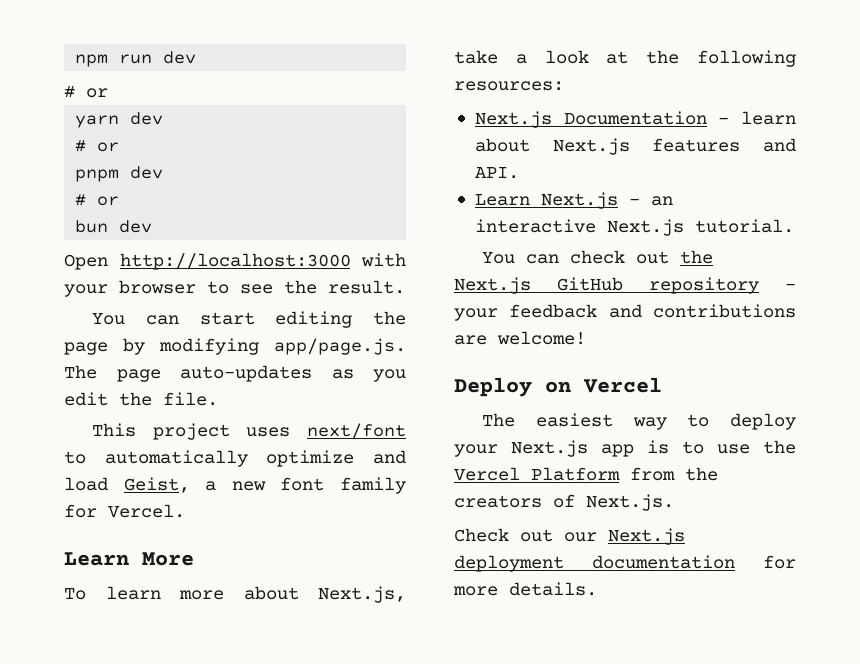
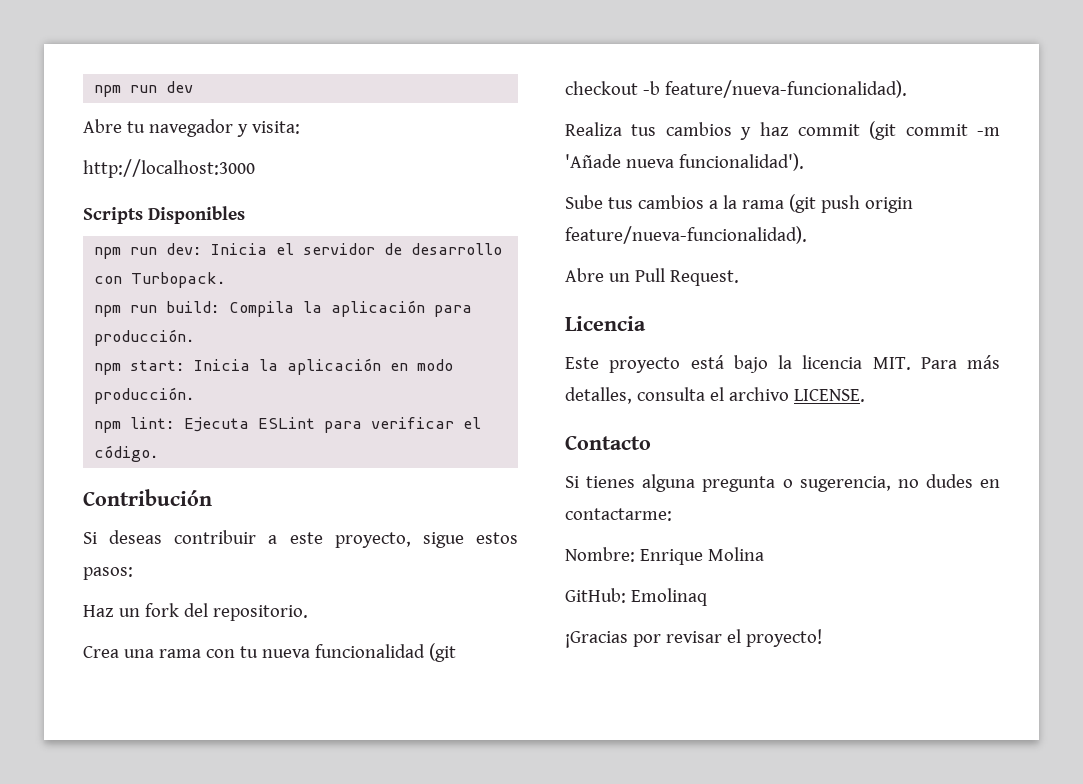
[64,85,108,98] [75,112,164,128] [75,140,120,152] [75,166,164,182] [75,194,120,206] [75,220,153,233] [64,253,406,270] [64,280,405,297] [92,311,407,328] [64,338,406,355] [64,365,406,382] [64,392,218,406] [92,423,406,440] [64,450,407,467] [64,477,406,494] [64,504,185,518] [64,552,194,566] [64,586,406,603] [454,50,796,67] [454,81,564,91] [474,111,796,128] [474,138,796,155] [474,167,519,179] [474,192,673,209] [474,219,794,236] [482,250,714,264] [454,277,796,294] [454,304,796,321] [454,331,586,345] [454,377,662,397] [482,413,796,430] [454,440,796,457] [454,467,718,481] [454,494,674,511] [454,528,685,545] [454,555,796,572] [453,582,597,596] # or // yarn dev // # or // pnpm dev // # or // bun dev // Open http://localhost:3000 with your browser to see the result. // You can start editing the page by modifying app/page.js. The page auto-updates as you edit the file. // This project uses next/font to automatically optimize and load Geist, a new font family for Vercel. // Learn More // To learn more about Next.js, take a look at the following resources: // Next.js Documentation - learn about Next.js features and API. // Learn Next.js - an interactive Next.js tutorial. // You can check out the Next.js GitHub repository - your feedback and contributions are welcome! // Deploy on Vercel // The easiest way to deploy your Next.js app is to use the Vercel Platform from the creators of Next.js. // Check out our Next.js deployment documentation for more details. -> [83,119,300,137] [83,159,255,178] [83,206,245,224] [94,243,503,259] [94,272,227,288] [94,300,473,317] [94,329,196,346] [94,358,454,375] [94,387,196,404] [94,417,482,433] [94,445,160,462] [83,489,212,506] [83,530,518,548] [83,567,133,580] [83,603,308,621] [83,643,456,662] [565,80,907,98] [565,121,1000,140] [565,153,804,171] [565,194,913,213] [565,226,807,244] [565,268,739,286] [565,316,646,331] [565,355,1000,373] [565,387,865,404] [565,435,651,450] [565,474,1000,492] [565,508,672,521] [565,547,764,565] [565,588,707,606] [565,629,822,648] Abre tu navegador y visita: // http://localhost:3000 // Scripts Disponibles // npm run dev: Inicia el servidor de desarrollo con Turbopack. // npm run build: Compila la aplicación para producción. // npm start: Inicia la aplicación en modo producción. // npm lint: Ejecuta ESLint para verificar el código. // Contribución // Si deseas contribuir a este proyecto, sigue estos pasos: // Haz un fork del repositorio. // Crea una rama con tu nueva funcionalidad (git checkout -b feature/nueva-funcionalidad). // Realiza tus cambios y haz commit (git commit -m 'Añade nueva funcionalidad'). // Sube tus cambios a la rama (git push origin feature/nueva-funcionalidad). // Abre un Pull Request. // Licencia // Este proyecto está bajo la licencia MIT. Para más detalles, consulta el archivo LICENSE. // Contacto // Si tienes alguna pregunta o sugerencia, no dudes en contactarme: // Nombre: Enrique Molina // GitHub: Emolinaq // ¡Gracias por revisar el proyecto!

